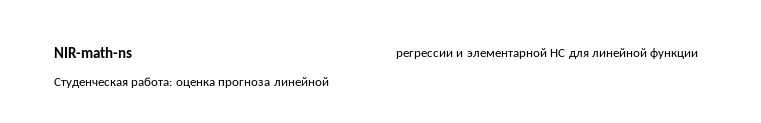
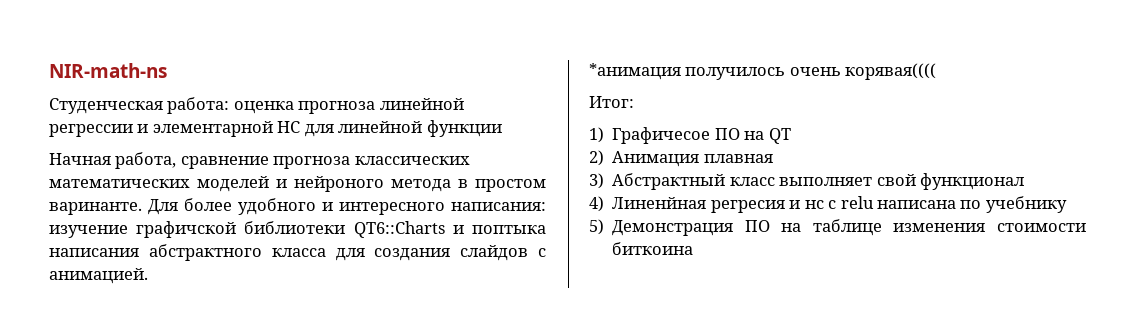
(699, 53) none -> [49,152,470,169] [49,176,546,192] [49,198,546,215] [49,221,546,238] [49,244,546,261] [49,268,148,284] [589,63,937,80] [589,96,634,108] [589,127,791,144] [589,150,773,167] [589,173,1025,190] [589,196,1067,213] [589,219,1086,236] [612,242,694,255] // Начная работа, сравнение прогноза классических математических моделей и нейроного метода в простом варинанте. Для более удобного и интересного написания: изучение графичской библиотеки QT6::Charts и поптыка написания абстрактного класса для создания слайдов с анимацией. // *анимация получилось очень корявая(((( // Итог: // 1) Графичесое ПО на QT // 2) Анимация плавная // 3) Абстрактный класс выполняет свой функционал // 4) Линенйная регресия и нс с relu написана по учебнику // 5) Демонстрация ПО на таблице изменения стоимости биткоина

